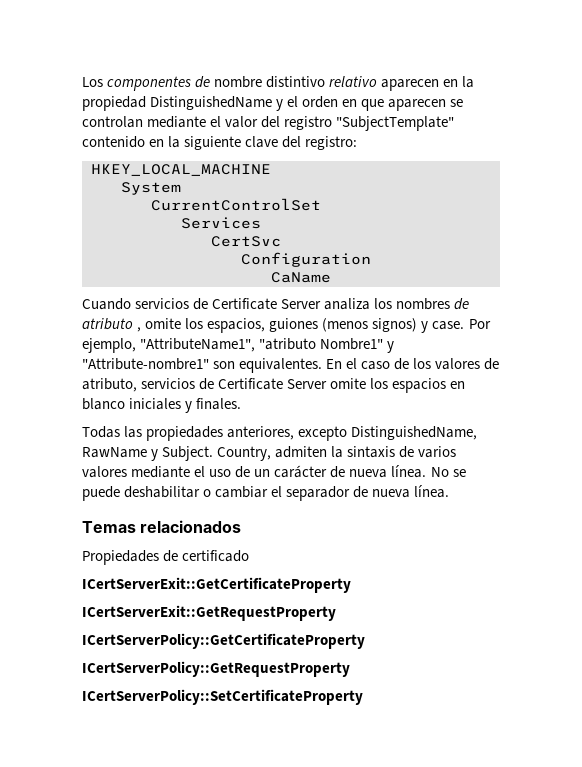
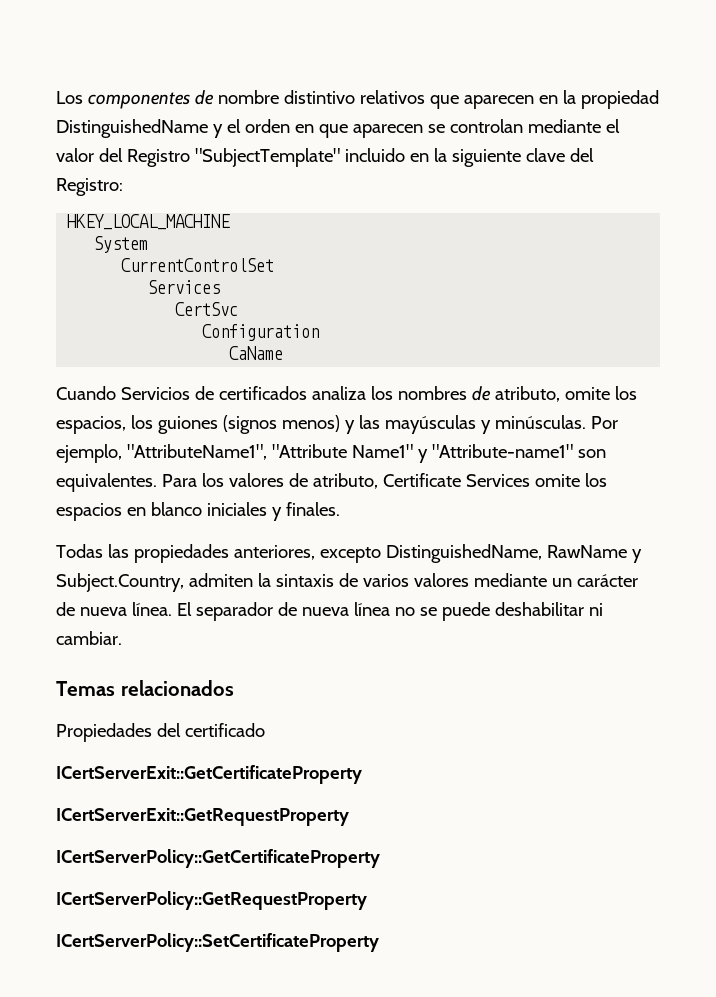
[329,76,378,87] relativo -> [359,90,459,109] relativos que
[284,116,455,131] [82,136,145,148] registro "SubjectTemplate" contenido -> [126,148,405,167] Registro "SubjectTemplate" incluido
[305,136,358,150] registro: -> [56,178,123,196] Registro:
[135,298,322,310] servicios de Certificate Server -> [120,386,307,400] Servicios de certificados
[82,318,142,332] atributo , -> [494,386,560,402] atributo,
[269,318,491,333] [82,338,395,353] [82,358,500,373] [82,378,328,392] guiones (menos signos) y case. Por ejemplo, "AttributeName1", "atributo Nombre1" y "Attribute-nombre1" son equivalentes. En el caso de los valores de atributo, servicios de Certificate Server -> [130,415,618,434] [56,444,606,463] [56,473,530,492] los guiones (signos menos) y las mayúsculas y minúsculas. Por ejemplo, "AttributeName1", "Attribute Name1" y "Attribute-name1" son equivalentes. Para los valores de atributo, Certificate Services
[162,446,272,461] Subject. Country, -> [56,573,184,592] Subject.Country,
[194,466,251,478] el uso de -> (547, 580) none
[430,467,466,477] [82,485,450,501] No se puede deshabilitar o cambiar el separador de nueva línea. -> [176,602,603,621] [56,631,122,645] El separador de nueva línea no se puede deshabilitar ni cambiar.
[163,550,179,562] de -> [156,723,181,737] del

